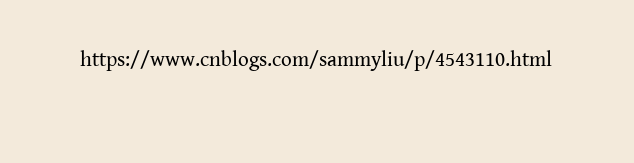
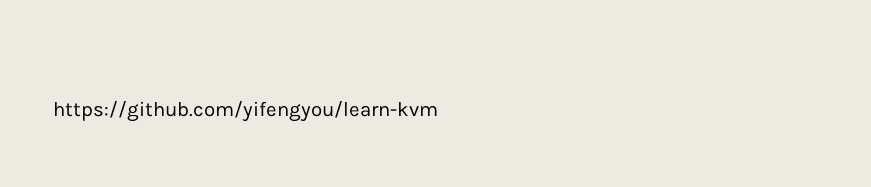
[80,50,552,71] https://www.cnblogs.com/sammyliu/p/4543110.html -> [53,101,438,122] https://github.com/yifengyou/learn-kvm

